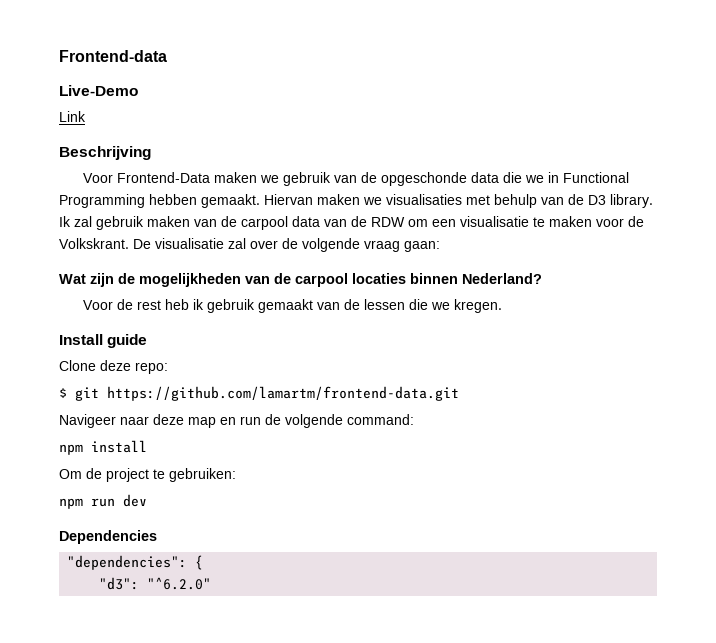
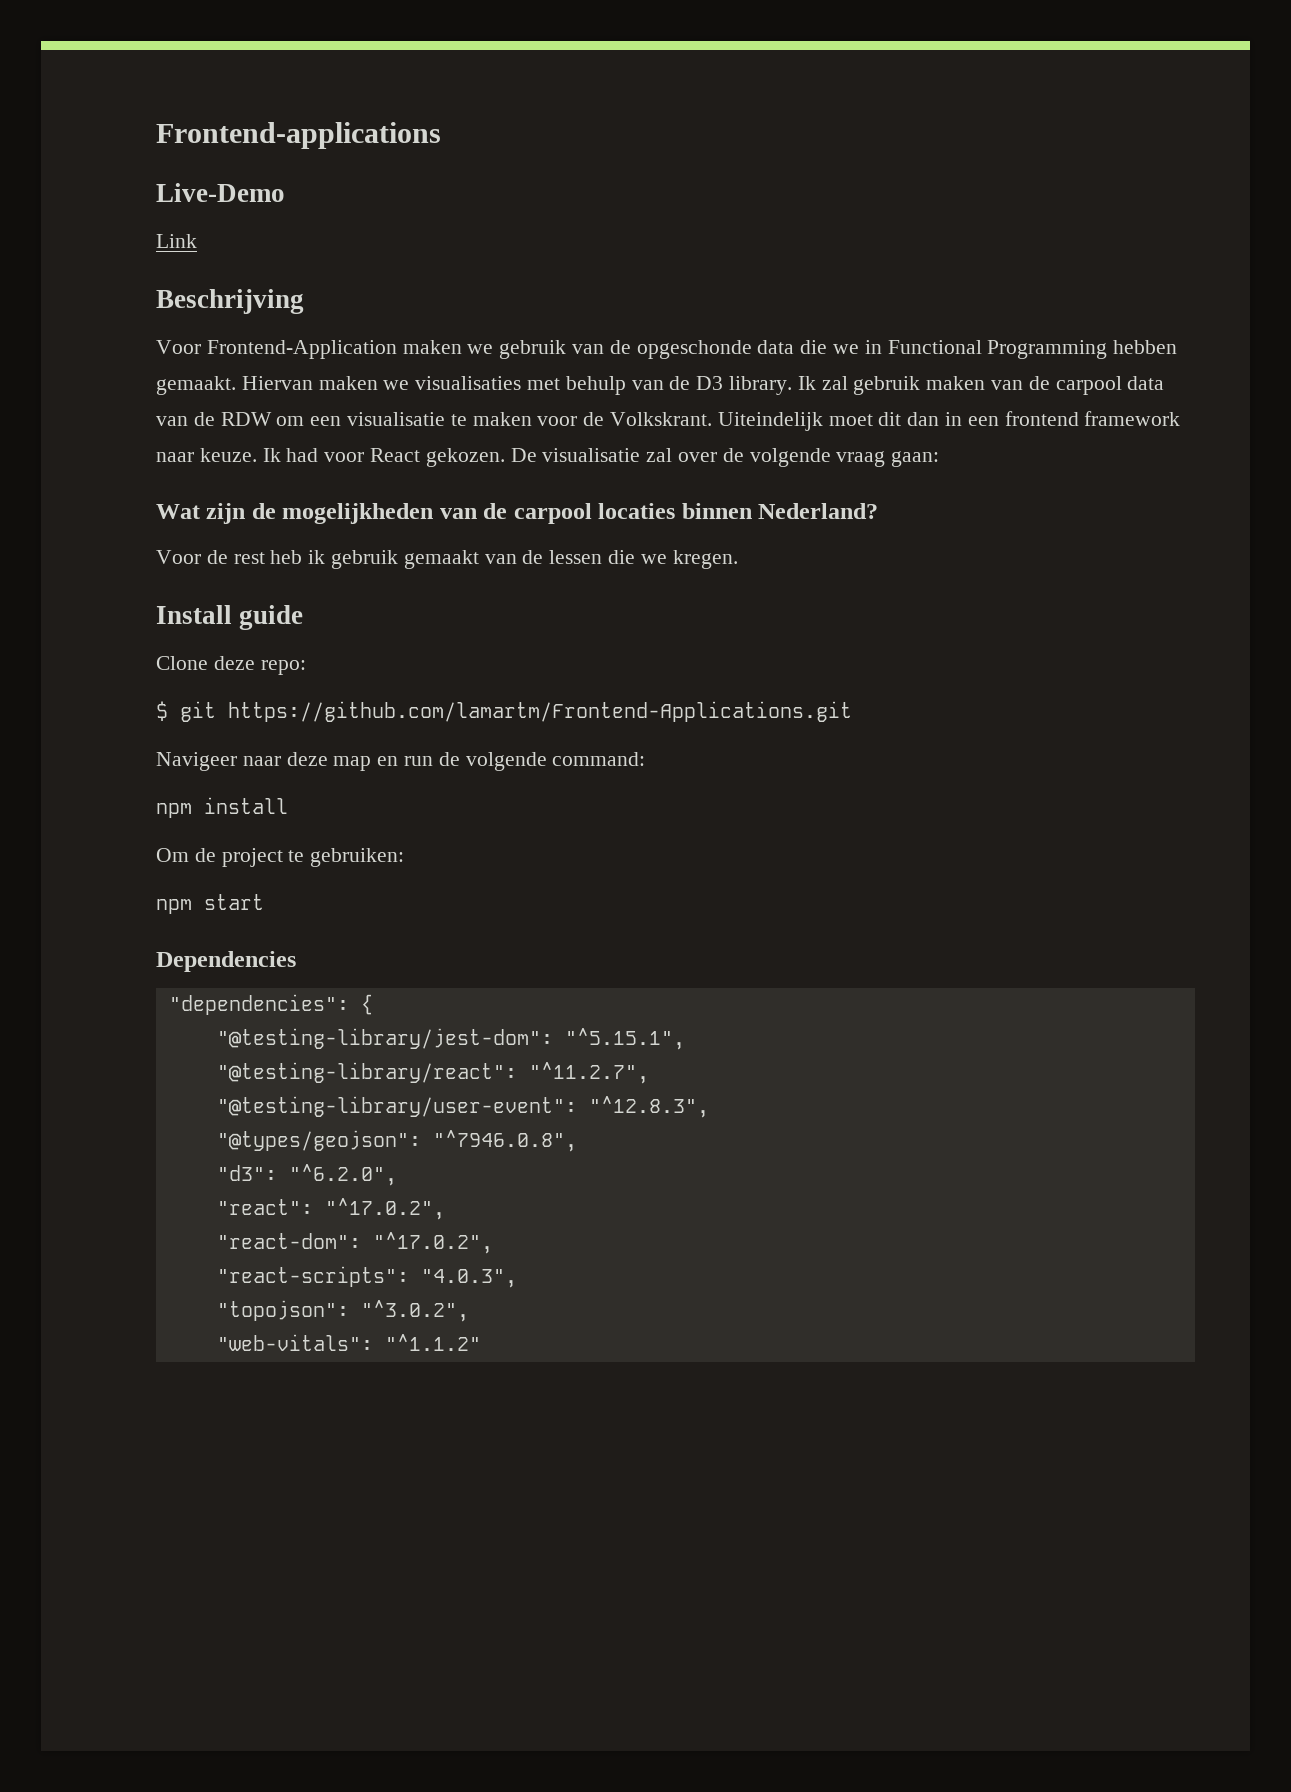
[59,50,167,62] Frontend-data -> [156,122,441,149] Frontend-applications
[116,172,210,183] Frontend-Data -> [206,340,397,359] Frontend-Application
(129, 243) none -> [717,411,1181,431] [156,448,505,467] Uiteindelijk moet dit dan in een frontend framework naar keuze. Ik had voor React gekozen.
[107,386,459,401] https://github.com/lamartm/frontend-data.git -> [228,701,852,722] https://github.com/lamartm/Frontend-Applications.git
[91,494,147,507] run dev -> [204,894,264,910] start
[99,577,212,590] "d3": "^6.2.0" -> [216,1028,685,1050] [216,1062,649,1084] [216,1096,709,1118] [216,1130,577,1152] [216,1164,397,1186] [216,1198,445,1220] [216,1232,493,1254] [216,1266,517,1288] [216,1300,469,1322] [216,1334,481,1351] "@testing-library/jest-dom": "^5.15.1", // "@testing-library/react": "^11.2.7", // "@testing-library/user-event": "^12.8.3", // "@types/geojson": "^7946.0.8", // "d3": "^6.2.0", // "react": "^17.0.2", // "react-dom": "^17.0.2", // "react-scripts": "4.0.3", // "topojson": "^3.0.2", // "web-vitals": "^1.1.2"

